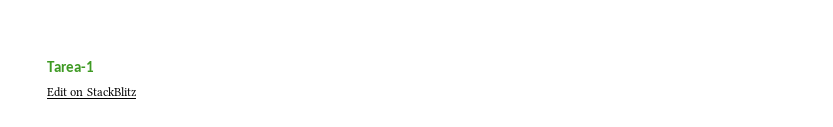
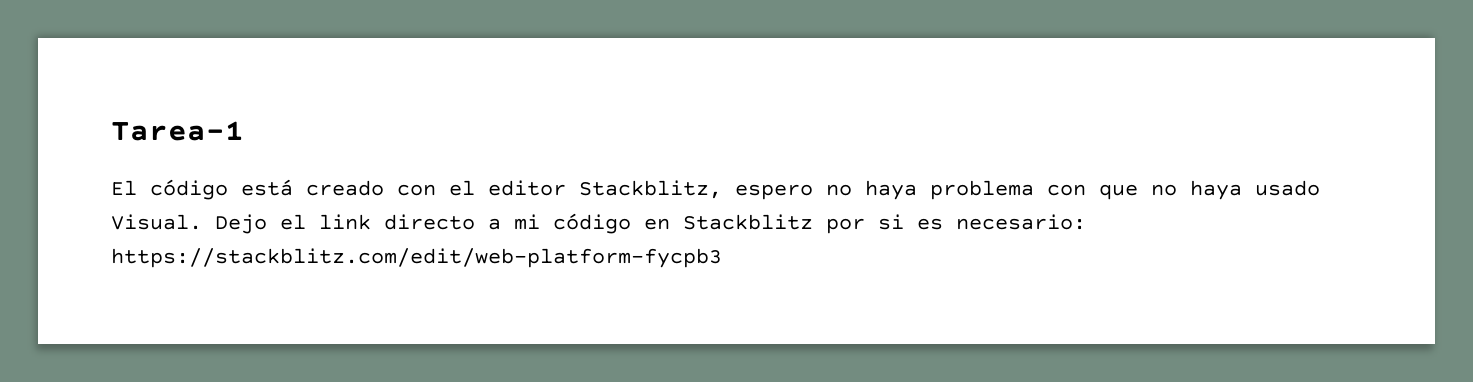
[47,87,137,97] Edit on StackBlitz -> [111,179,1320,200] [111,213,1086,234] [111,248,722,268] El código está creado con el editor Stackblitz, espero no haya problema con que no haya usado Visual. Dejo el link directo a mi código en Stackblitz por si es necesario: https://stackblitz.com/edit/web-platform-fycpb3

